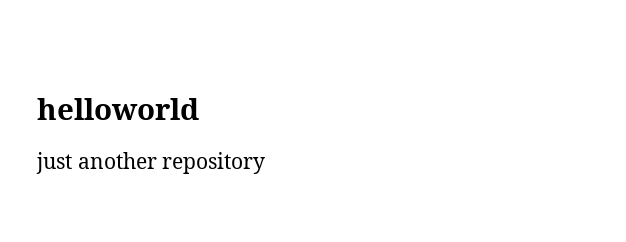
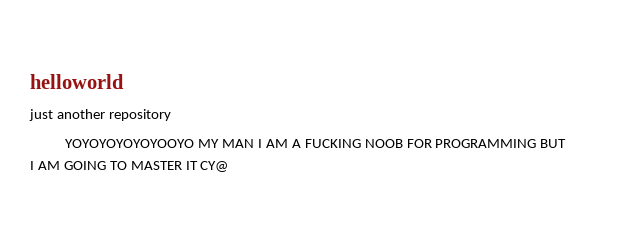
(266, 163) none -> [65,139,567,148] [30,161,229,172] // YOYOYOYOYOYOOYO MY MAN I AM A FUCKING NOOB FOR PROGRAMMING BUT I AM GOING TO MASTER IT CY@

